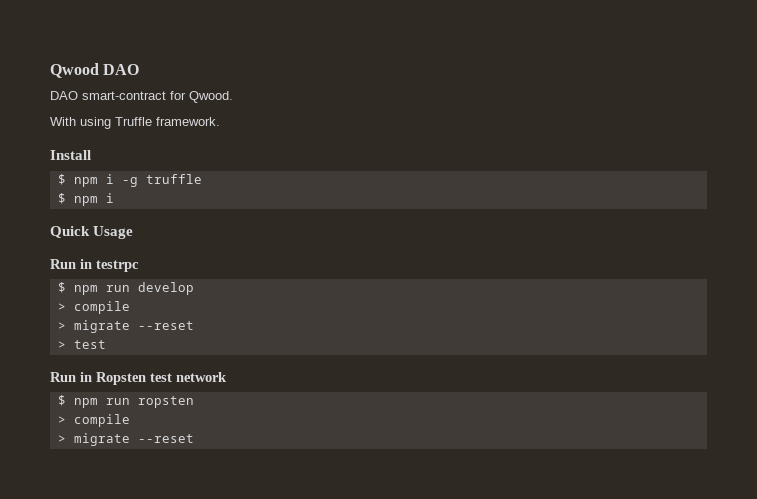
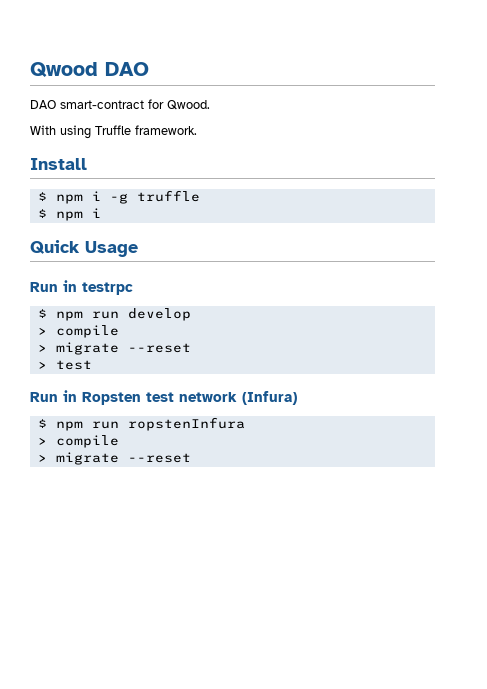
[57,395,194,408] // $ npm run ropsten -> [242,391,297,405] [37,417,245,431] (Infura) // $ npm run ropstenInfura

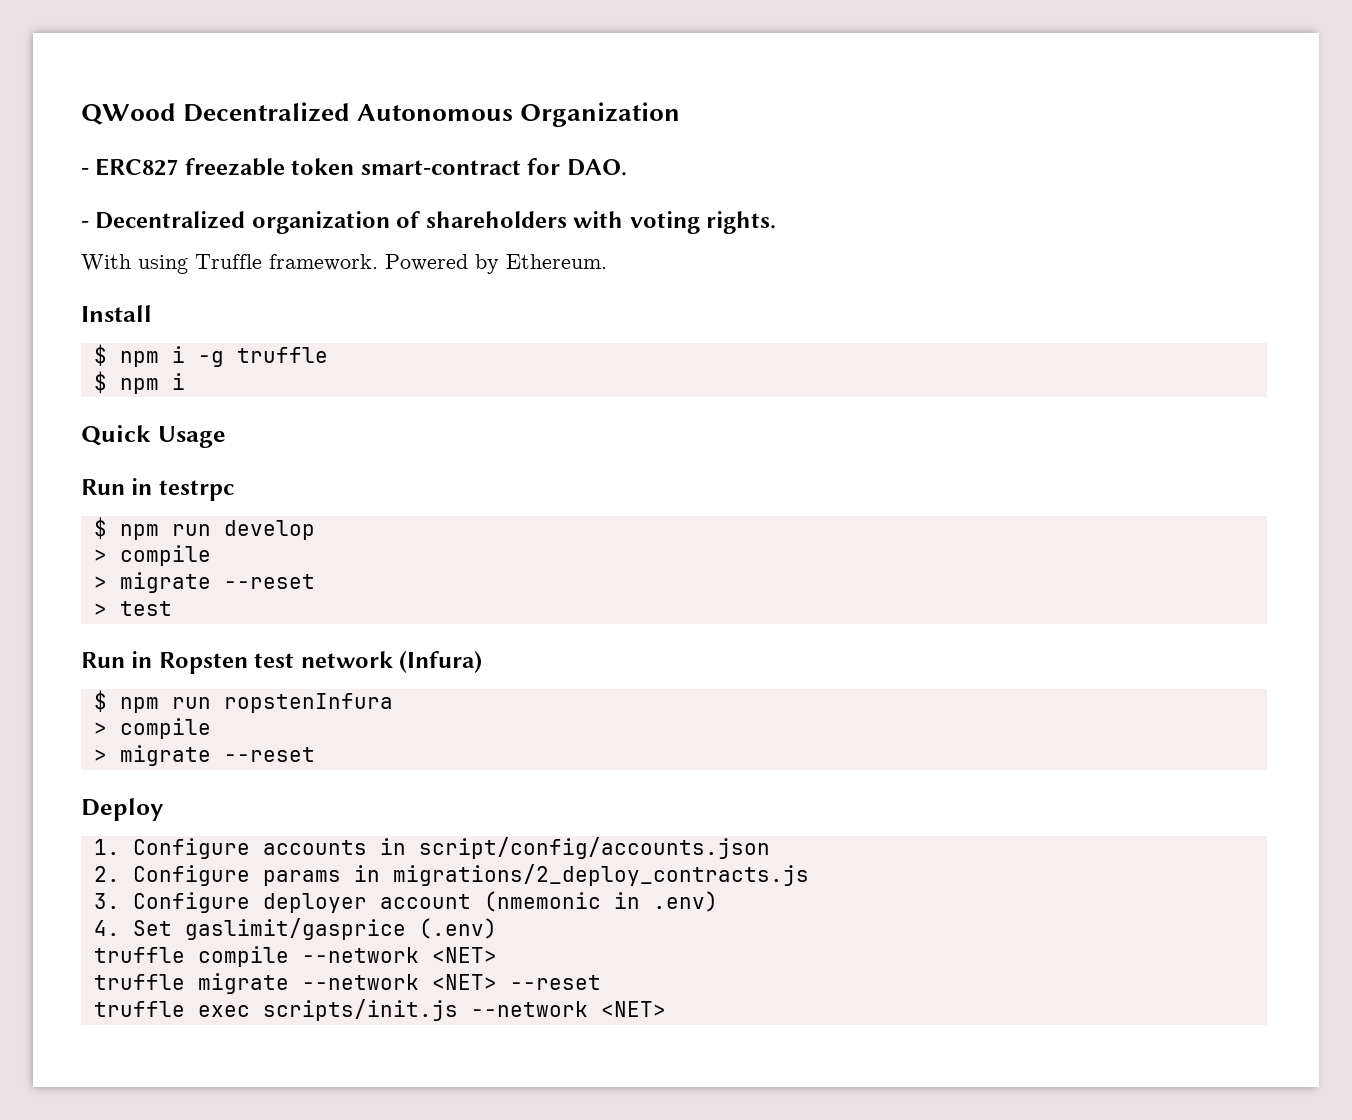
[30,62,149,77] [30,99,210,110] Qwood DAO // DAO smart-contract for Qwood. -> [81,102,681,127] [81,158,627,176] [81,211,777,234] QWood Decentralized Autonomous Organization // - ERC827 freezable token smart-contract for DAO. // - Decentralized organization of shareholders with voting rights.
(197, 130) none -> [385,254,607,274] Powered by Ethereum.
(191, 458) none -> [81,798,163,821] [93,837,770,859] [93,864,809,886] [93,891,718,913] [93,918,497,940] [93,946,497,967] [93,973,601,994] [93,999,666,1021] // Deploy // 1. Configure accounts in script/config/accounts.json // 2. Configure params in migrations/2_deploy_contracts.js // 3. Configure deployer account (nmemonic in .env) // 4. Set gaslimit/gasprice (.env) // truffle compile --network <NET> // truffle migrate --network <NET> --reset // truffle exec scripts/init.js --network <NET>

